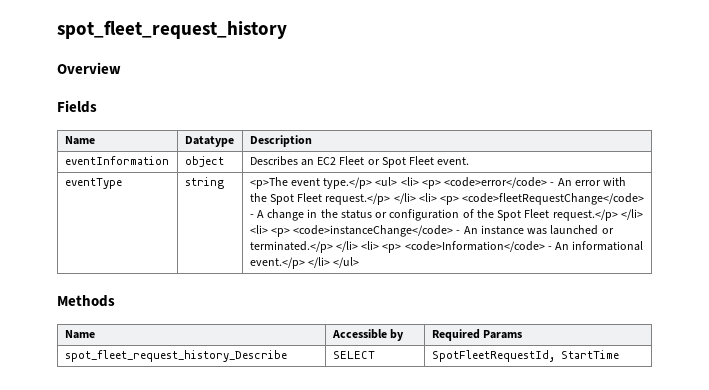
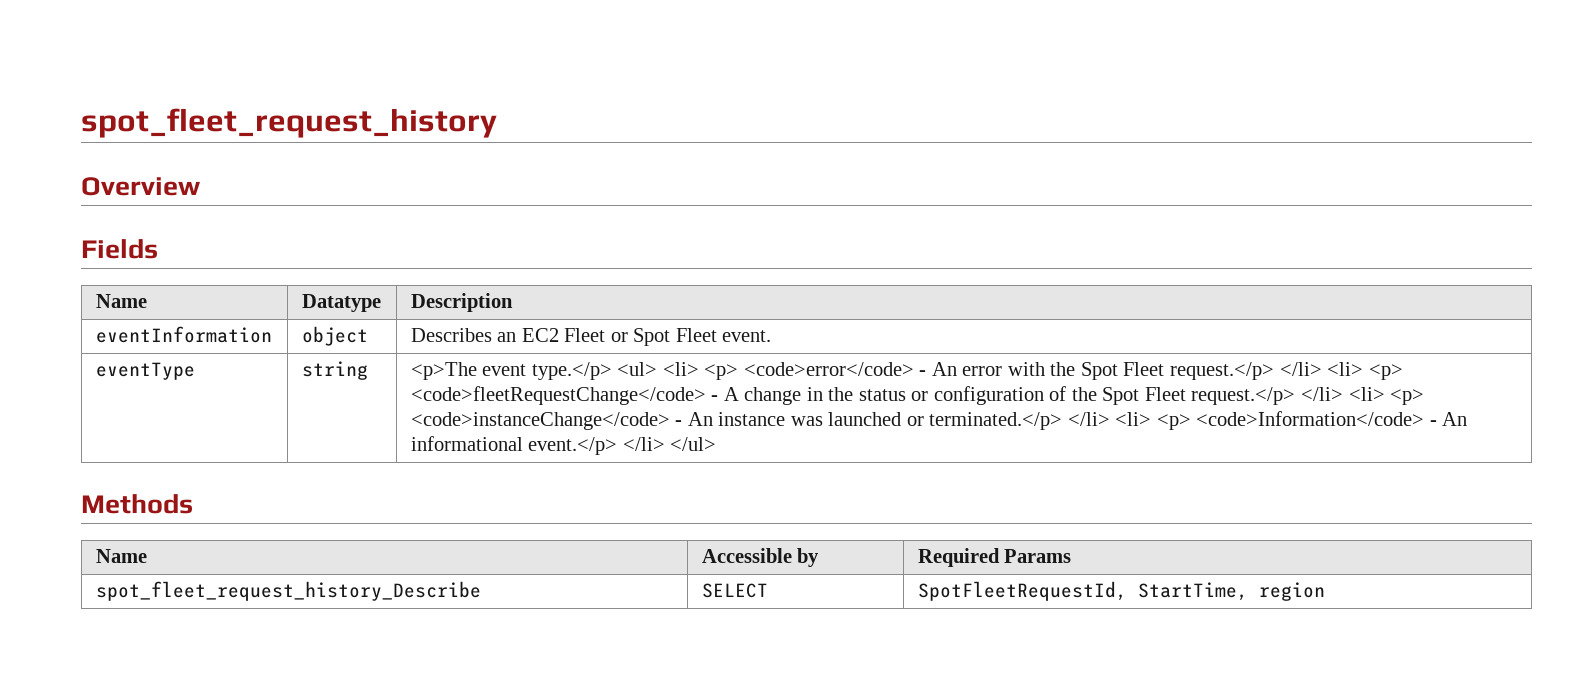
[560,350,619,359] StartTime -> [1137,582,1325,601] StartTime, region

